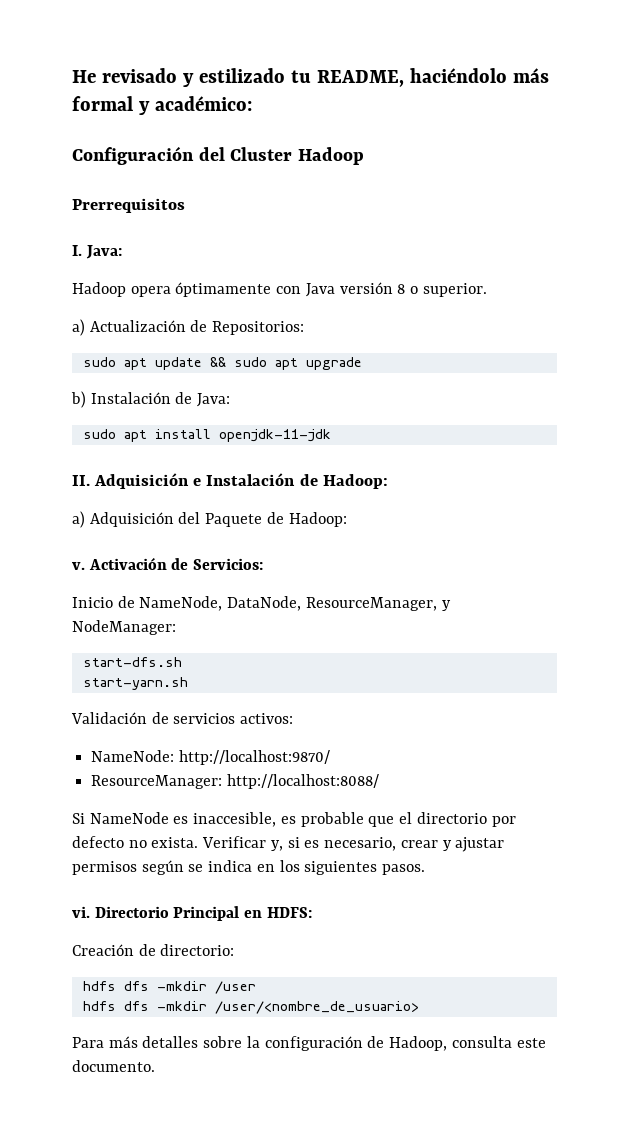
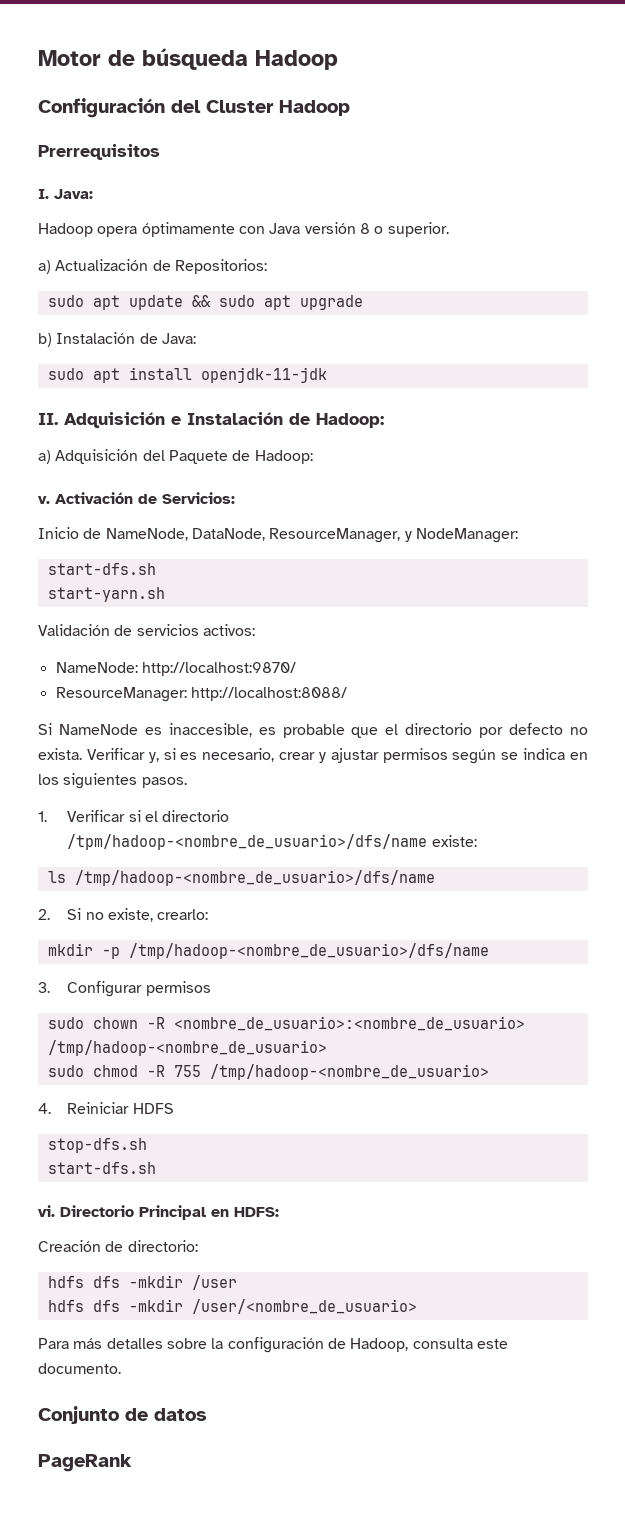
[72,68,549,87] [72,96,252,115] He revisado y estilizado tu README, haciéndolo más formal y académico: -> [38,48,338,70] Motor de búsqueda Hadoop
(426, 869) none -> [38,810,230,822] [67,834,477,850] [47,870,435,886] [38,908,209,922] [47,943,489,959] [38,981,211,997] [47,1016,525,1031] [47,1040,327,1056] [47,1064,489,1080] [38,1102,174,1114] [47,1138,147,1153] [47,1162,156,1174] // 1. Verificar si el directorio /tpm/hadoop-<nombre_de_usuario>/dfs/name existe: // ls /tmp/hadoop-<nombre_de_usuario>/dfs/name // 2. Si no existe, crearlo: // mkdir -p /tmp/hadoop-<nombre_de_usuario>/dfs/name // 3. Configurar permisos // sudo chown -R <nombre_de_usuario>:<nombre_de_usuario> /tmp/hadoop-<nombre_de_usuario> // sudo chmod -R 755 /tmp/hadoop-<nombre_de_usuario> // 4. Reiniciar HDFS // stop-dfs.sh // start-dfs.sh
(155, 1066) none -> [38,1406,207,1424] [38,1454,132,1472] // Conjunto de datos // PageRank

